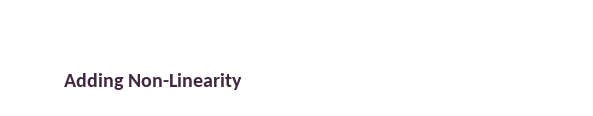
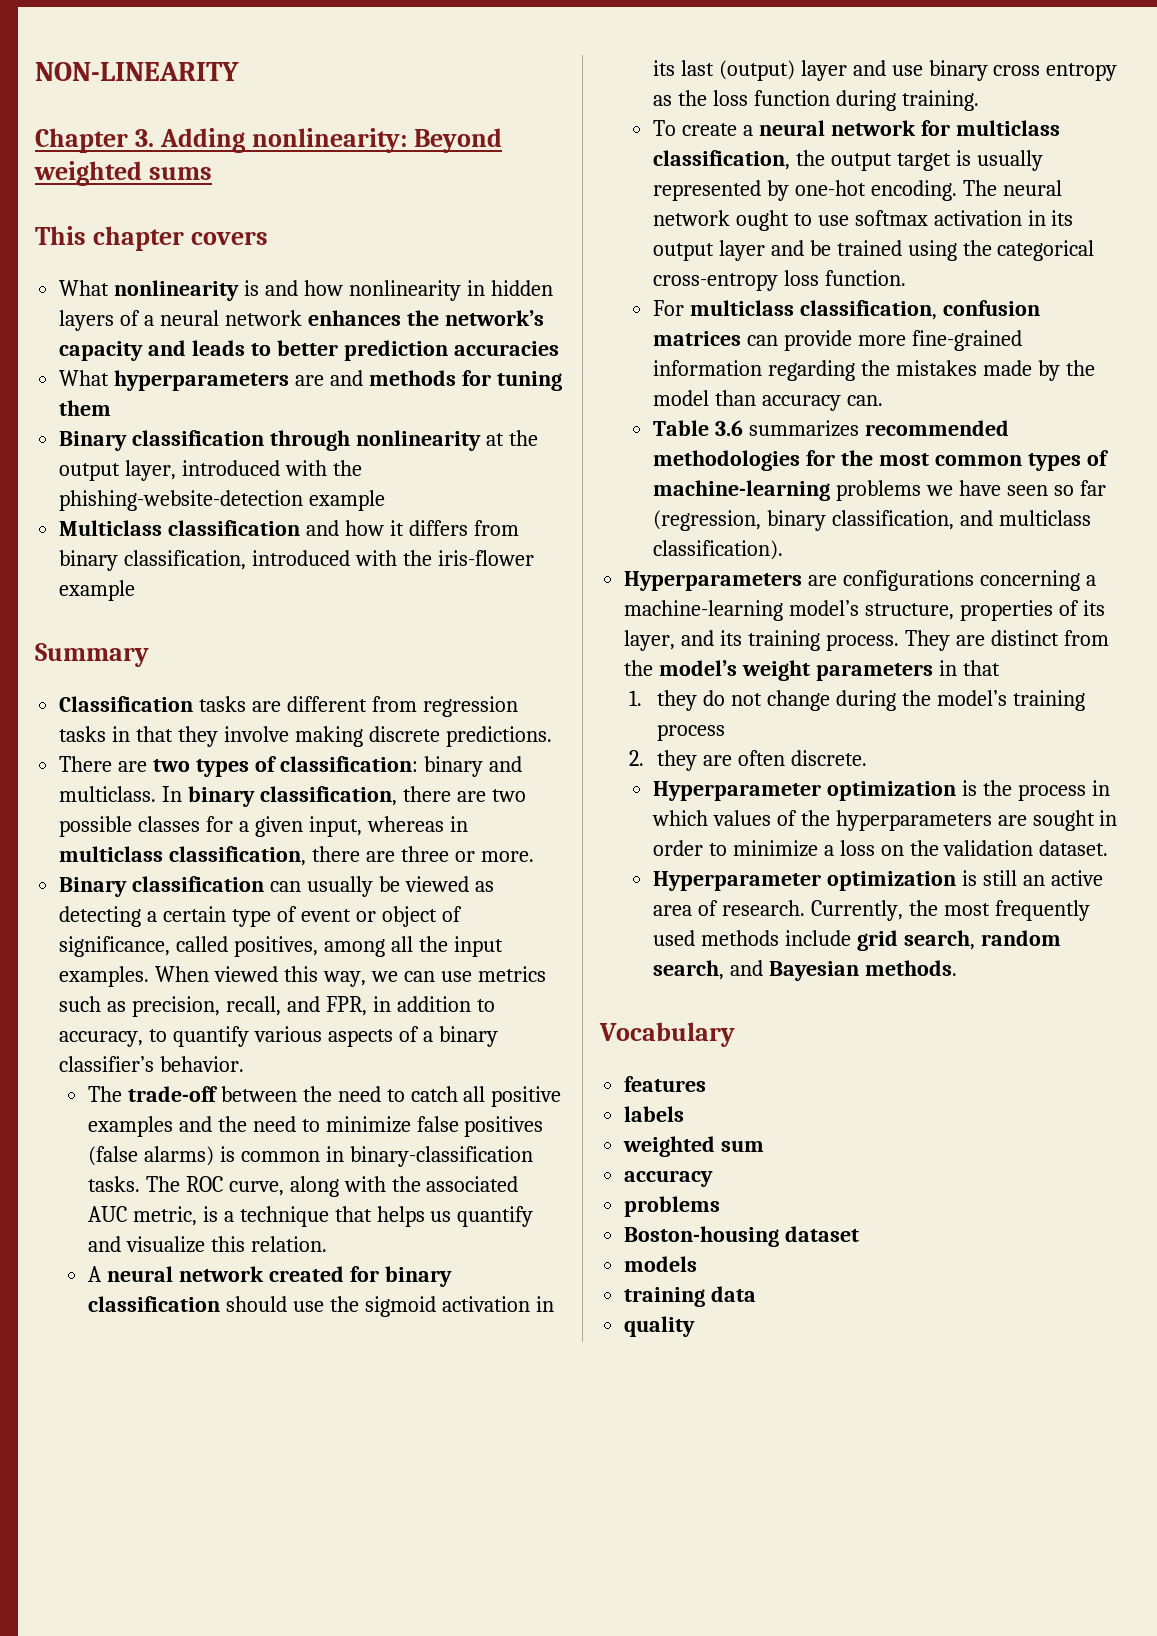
[64,73,243,90] Adding Non-Linearity -> [35,62,239,81] [35,128,502,153] [34,161,212,186] [35,226,268,251] [59,280,553,301] [59,310,544,331] [59,340,559,361] [59,370,562,391] [59,400,112,416] [59,430,538,451] [59,460,362,481] [59,490,386,511] [59,520,519,536] [59,550,534,571] [59,580,136,601] [35,643,149,667] [59,696,518,717] [59,726,552,747] [59,756,522,777] [59,786,526,807] [59,816,468,837] [59,846,534,866] [59,876,494,897] [59,906,462,927] [59,936,503,957] [59,966,546,987] [59,996,495,1017] [59,1026,498,1047] [59,1056,245,1072] [87,1086,562,1107] [87,1116,544,1137] [87,1146,533,1167] [87,1176,519,1197] [87,1206,534,1227] [87,1236,327,1253] [87,1266,452,1287] [87,1296,554,1317] [652,60,1118,81] [652,90,979,111] [652,120,1060,136] [652,150,1043,171] [652,180,1062,201] [652,210,1074,231] [652,240,1095,261] [652,270,906,291] [652,300,1040,320] [652,330,1022,351] [652,360,1095,381] [652,390,883,411] [652,420,1009,437] [652,450,1109,471] [652,480,1106,501] [652,510,1091,531] [652,540,783,560] [624,570,1096,591] [624,600,1105,621] [624,630,1109,651] [624,660,1000,681] [628,690,1085,711] [657,724,726,741] [628,750,868,771] [652,780,1110,801] [651,810,1118,831] [652,840,1109,857] [652,870,1103,891] [652,900,1090,921] [652,930,1061,951] [652,960,957,981] [599,1022,735,1047] [624,1076,707,1092] [624,1106,685,1122] [623,1136,765,1157] [624,1170,714,1187] [624,1196,721,1217] [624,1226,860,1247] [624,1256,698,1272] [624,1286,757,1307] [624,1316,696,1337] NON-LINEARITY // Chapter 3. Adding nonlinearity: Beyond weighted sums // This chapter covers // What nonlinearity is and how nonlinearity in hidden layers of a neural network enhances the network’s capacity and leads to better prediction accuracies // What hyperparameters are and methods for tuning them // Binary classification through nonlinearity at the output layer, introduced with the phishing-website-detection example // Multiclass classification and how it differs from binary classification, introduced with the iris-flower example // Summary // Classification tasks are different from regression tasks in that they involve making discrete predictions. // There are two types of classification: binary and multiclass. In binary classification, there are two possible classes for a given input, whereas in multiclass classification, there are three or more. // Binary classification can usually be viewed as detecting a certain type of event or object of significance, called positives, among all the input examples. When viewed this way, we can use metrics such as precision, recall, and FPR, in addition to accuracy, to quantify various aspects of a binary classifier’s behavior. // The trade-off between the need to catch all positive examples and the need to minimize false positives (false alarms) is common in binary-classification tasks. The ROC curve, along with the associated AUC metric, is a technique that helps us quantify and visualize this relation. // A neural network created for binary classification should use the sigmoid activation in its last (output) layer and use binary cross entropy as the loss function during training. // To create a neural network for multiclass classification, the output target is usually represented by one-hot encoding. The neural network ought to use softmax activation in its output layer and be trained using the categorical cross-entropy loss function. // For multiclass classification, confusion matrices can provide more fine-grained information regarding the mistakes made by the model than accuracy can. // Table 3.6 summarizes recommended methodologies for the most common types of machine-learning problems we have seen so far (regression, binary classification, and multiclass classification). // Hyperparameters are configurations concerning a machine-learning model’s structure, properties of its layer, and its training process. They are distinct from the model’s weight parameters in that // 1. they do not change during the model’s training process // 2. they are often discrete. // Hyperparameter optimization is the process in which values of the hyperparameters are sought in order to minimize a loss on the validation dataset. // Hyperparameter optimization is still an active area of research. Currently, the most frequently used methods include grid search, random search, and Bayesian methods. // Vocabulary // features // labels // weighted sum // accuracy // problems // Boston-housing dataset // models // training data // quality

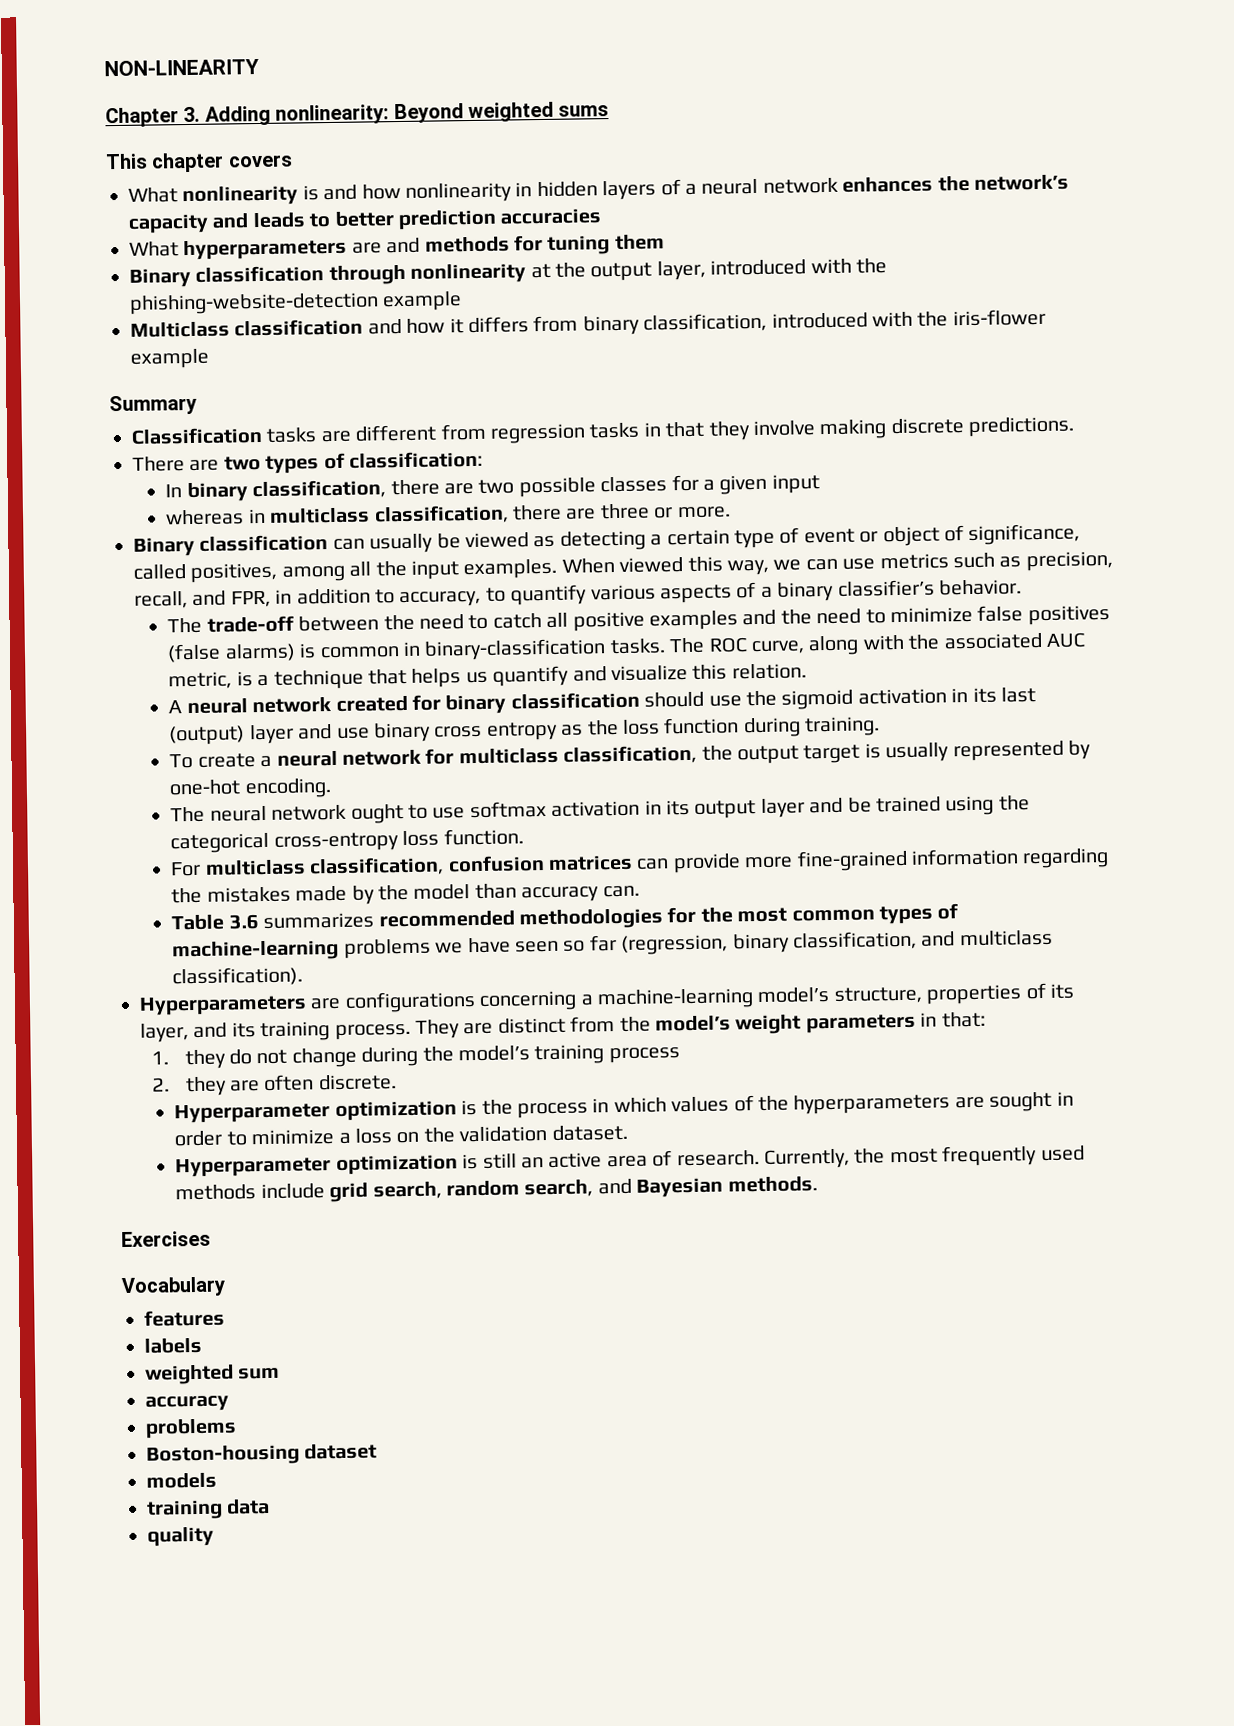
[423,756,522,777] [59,786,157,802] binary and multiclass. -> (483, 459) //
[308,816,362,837] input, -> [771,474,820,494] input //
(957, 190) none -> (332, 788) //
[962,660,1000,676] that -> [941,1011,986,1028] that:
(957, 968) none -> [121,1230,211,1248] // Exercises

